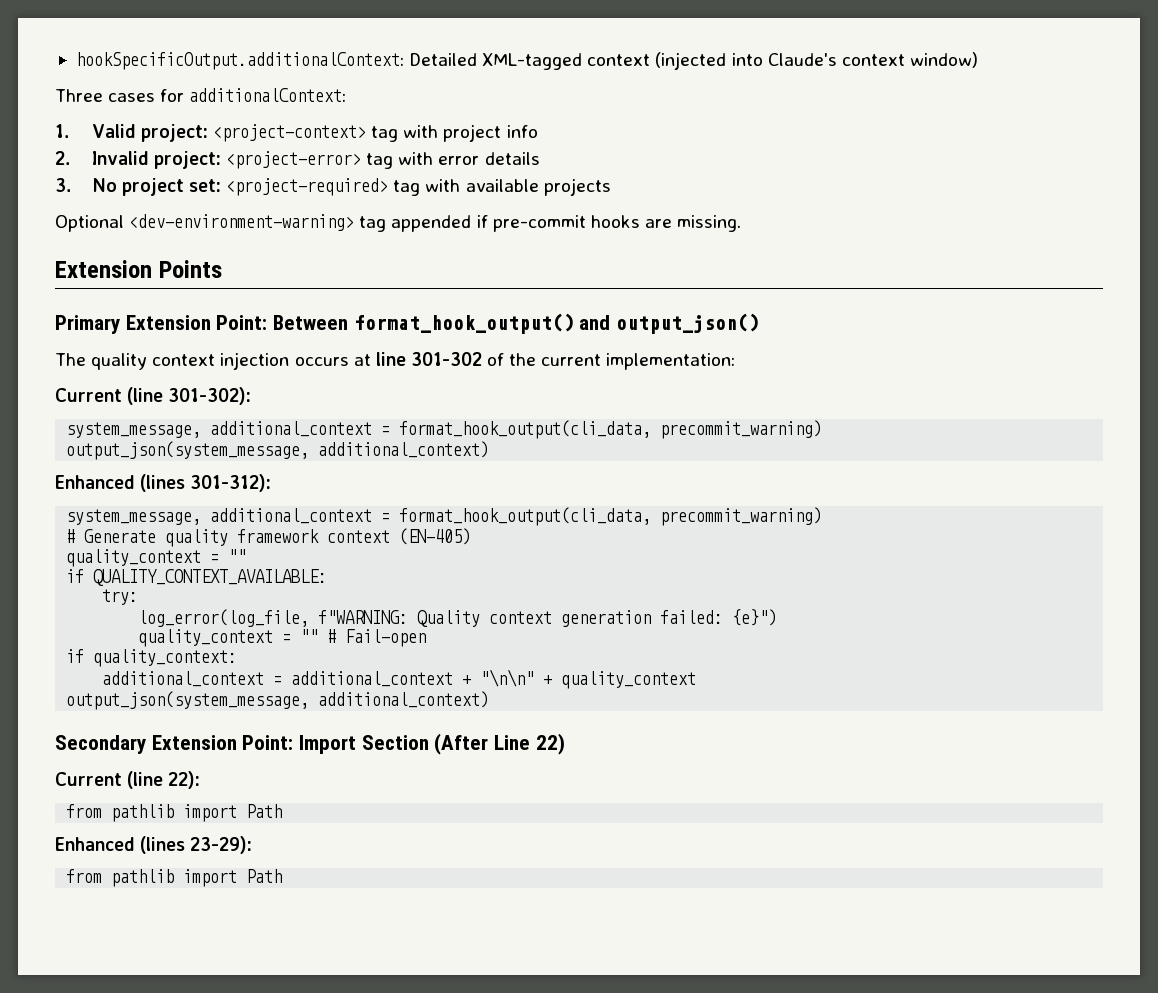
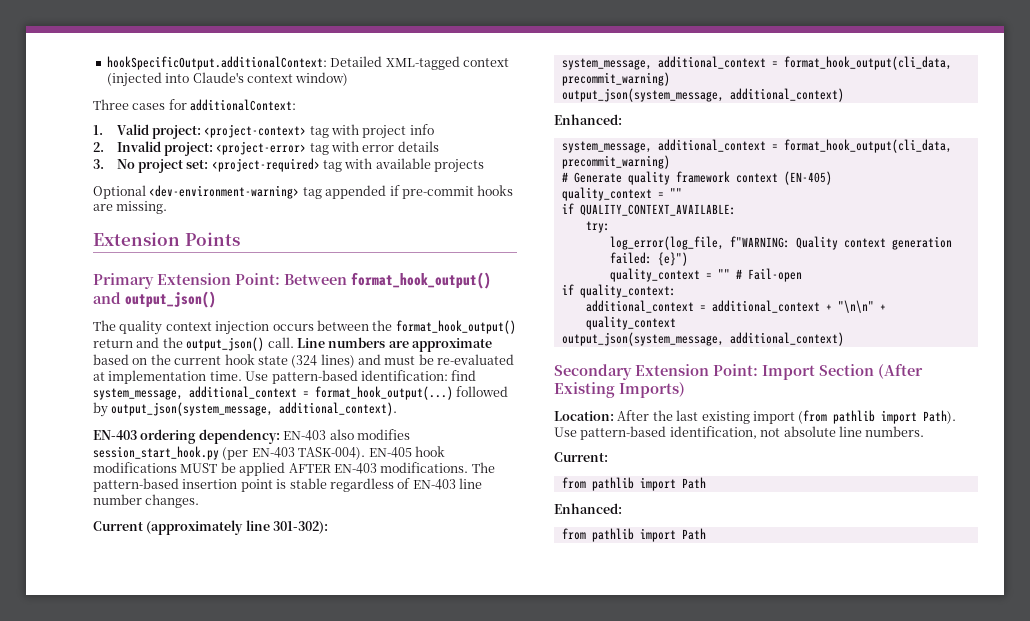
[353,352,736,370] [55,387,164,405] at line 301-302 of the current implementation: // Current (line -> [316,320,516,334] [93,337,492,352] [93,354,515,368] [93,370,477,384] [93,386,509,400] [93,402,398,417] [93,429,410,444] [93,446,445,460] [93,462,495,476] [93,478,482,492] [93,494,200,508] [93,520,270,535] between the format_hook_output() return and the output_json() call. Line numbers are approximate based on the current hook state (324 lines) and must be re-evaluated at implementation time. Use pattern-based identification: find system_message, additional_context = format_hook_output(...) followed by output_json(system_message, additional_context). // EN-403 ordering dependency: EN-403 also modifies session_start_hook.py (per EN-403 TASK-004). EN-405 hook modifications MUST be applied AFTER EN-403 modifications. The pattern-based insertion point is stable regardless of EN-403 line number changes. // Current (approximately line
[55,474,272,492] Enhanced (lines 301-312): -> [554,114,622,125] Enhanced:
[494,733,565,755] [55,771,201,789] Line 22) // Current (line 22): -> [554,382,685,398] [554,410,957,424] [554,426,925,440] [554,452,608,462] Existing Imports) // Location: After the last existing import (from pathlib import Path). Use pattern-based identification, not absolute line numbers. // Current:
[55,836,253,854] Enhanced (lines 23-29): -> [554,503,622,514] Enhanced:

